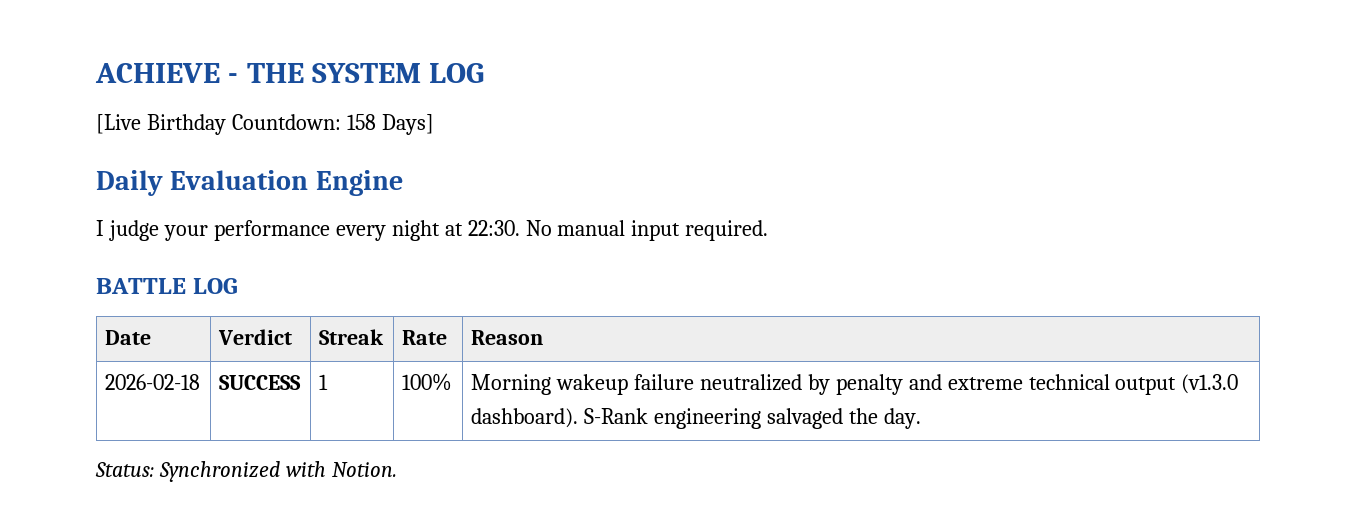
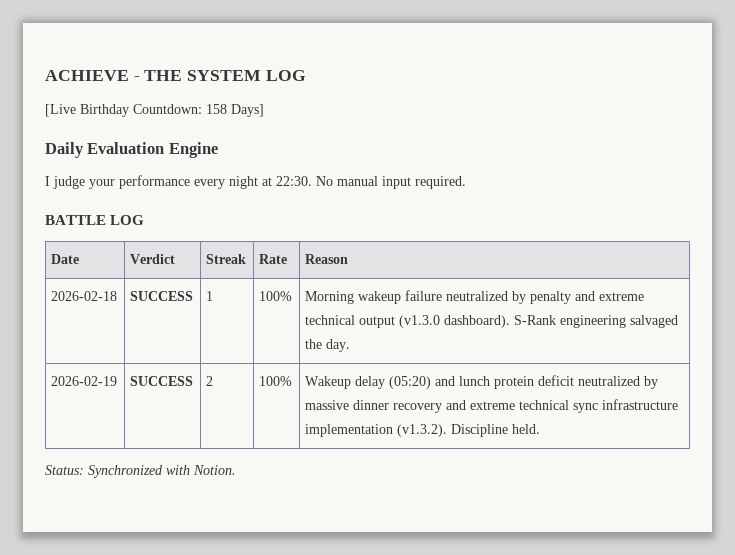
(921, 418) none -> [51,376,118,386] [130,376,194,386] [206,376,214,386] [259,376,293,386] [305,375,659,389] [305,399,679,413] [305,424,541,437] // 2026-02-19 | SUCCESS | 2 | 100% | Wakeup delay (05:20) and lunch protein deficit neutralized by massive dinner recovery and extreme technical sync infrastructure implementation (v1.3.2). Discipline held.

